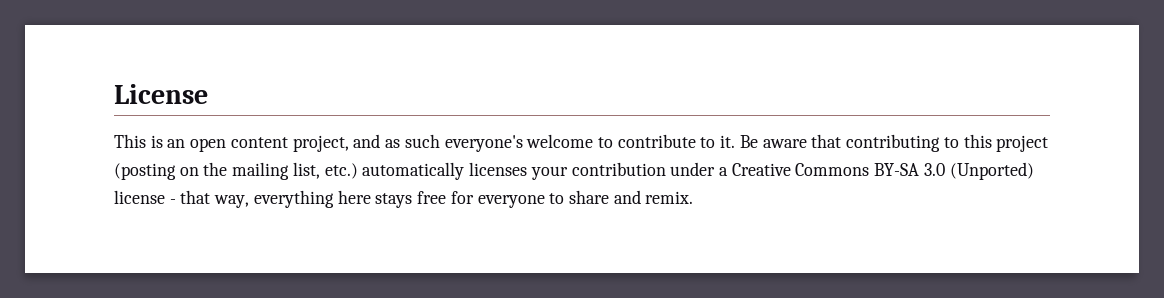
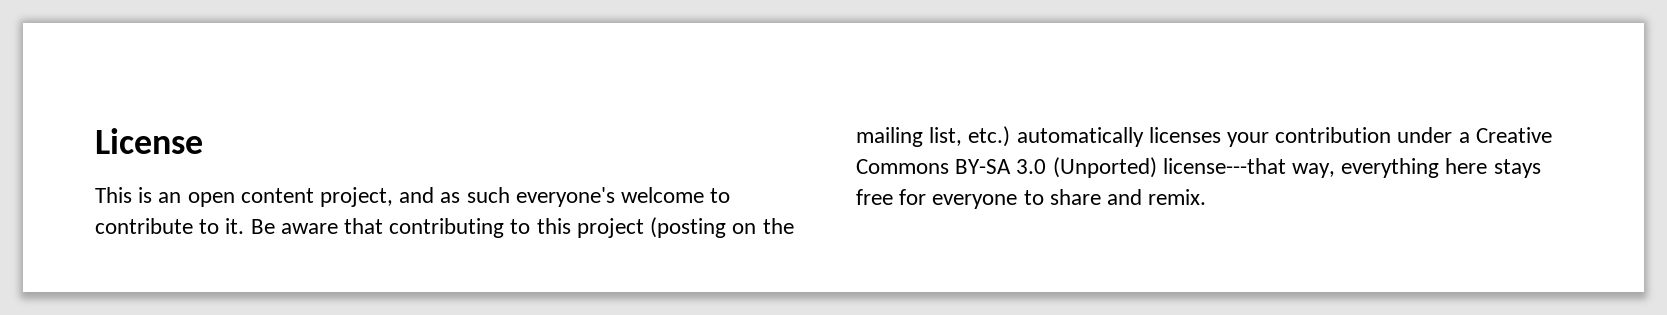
[114,190,211,204] license - that -> [1162,158,1286,174] license---that

